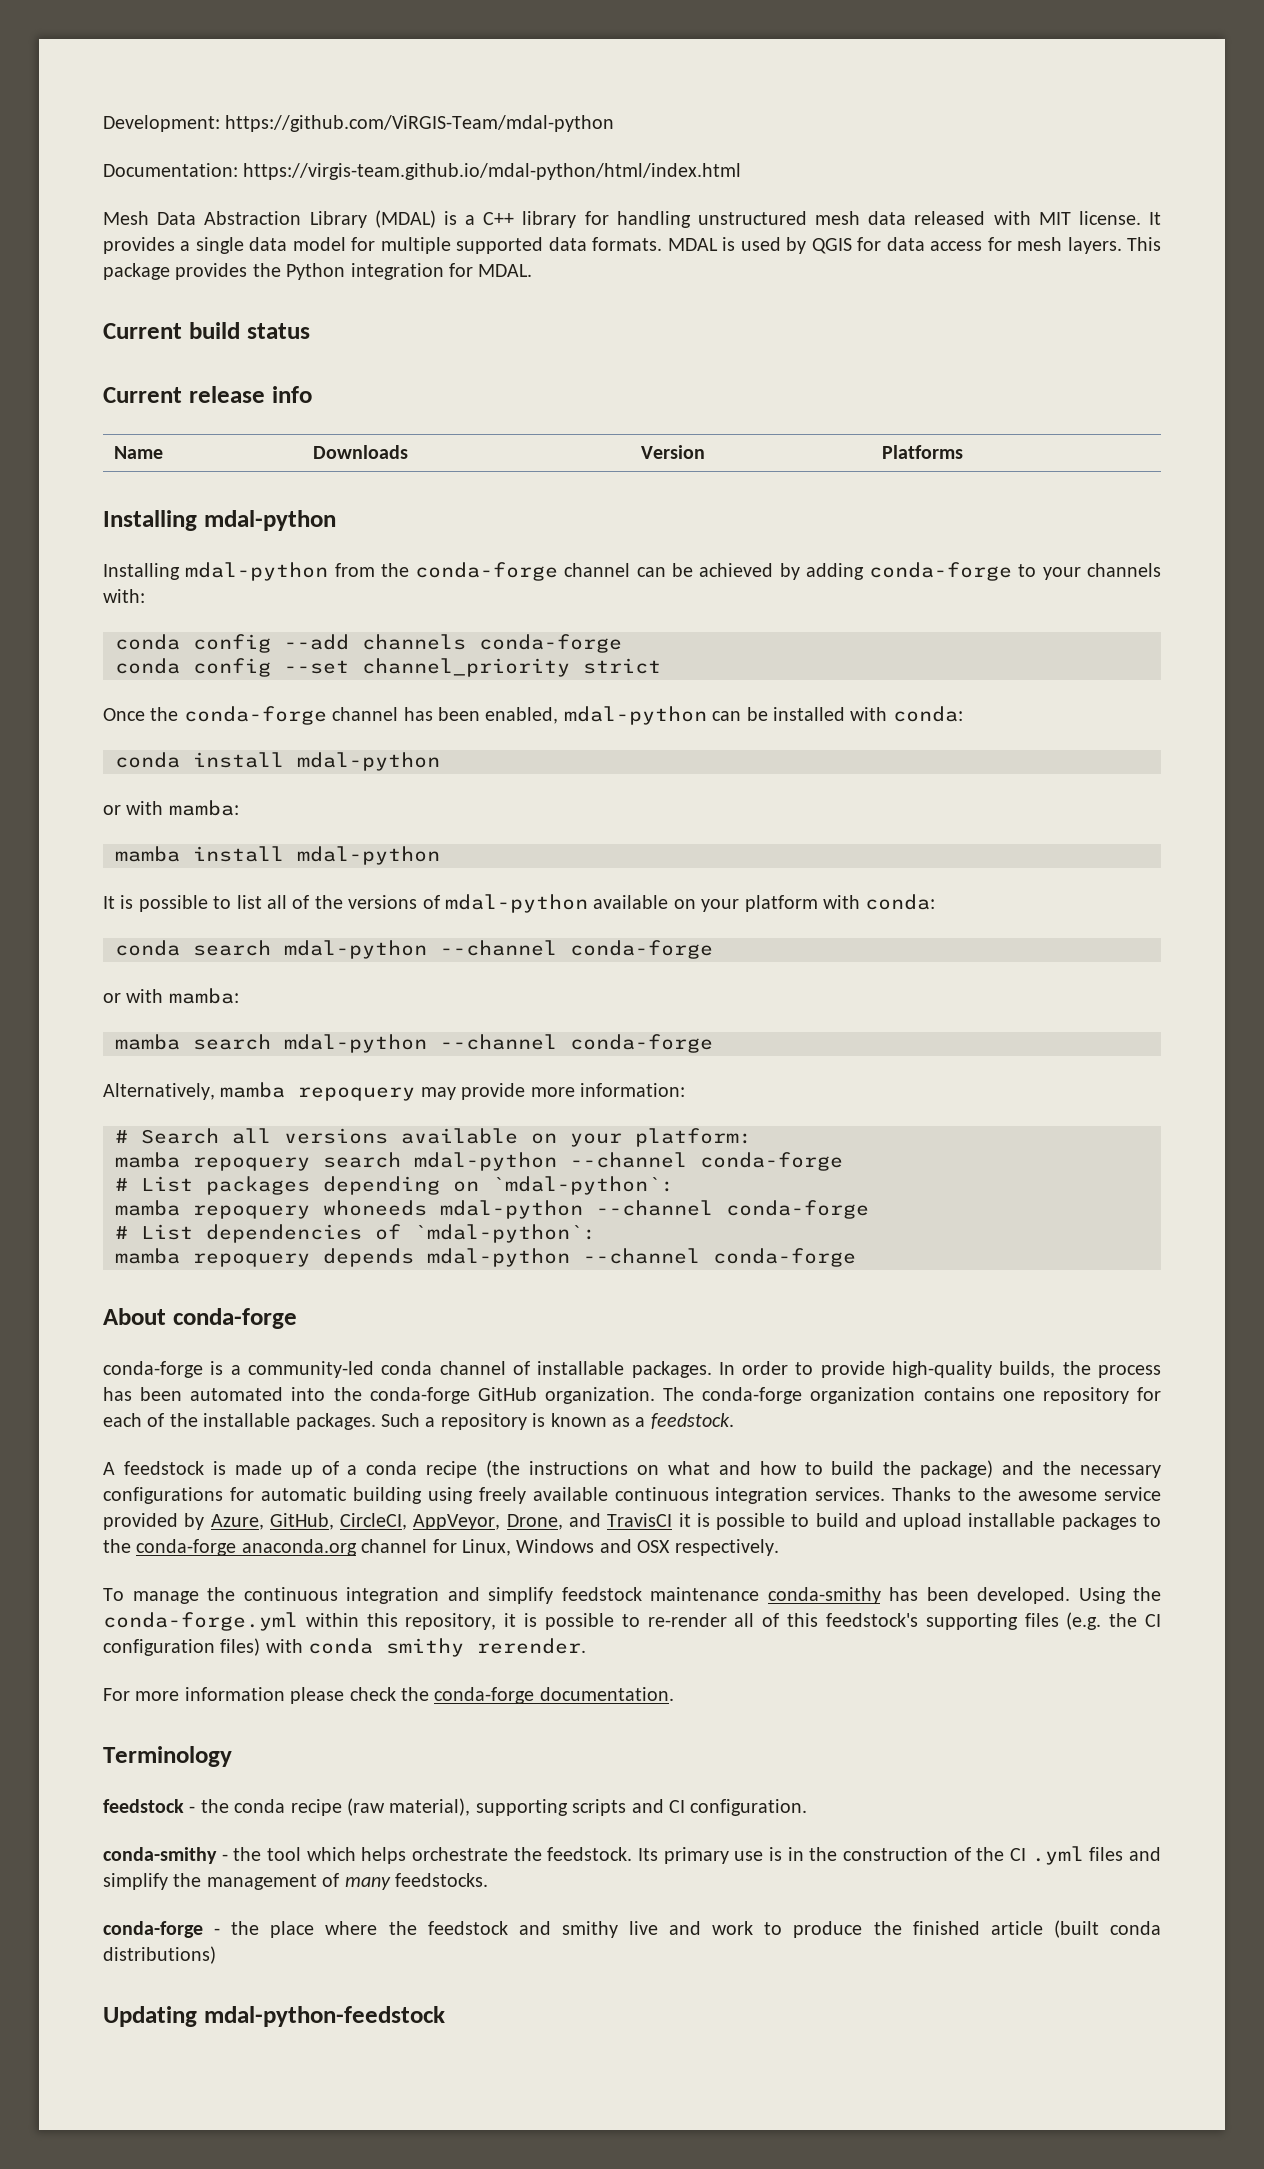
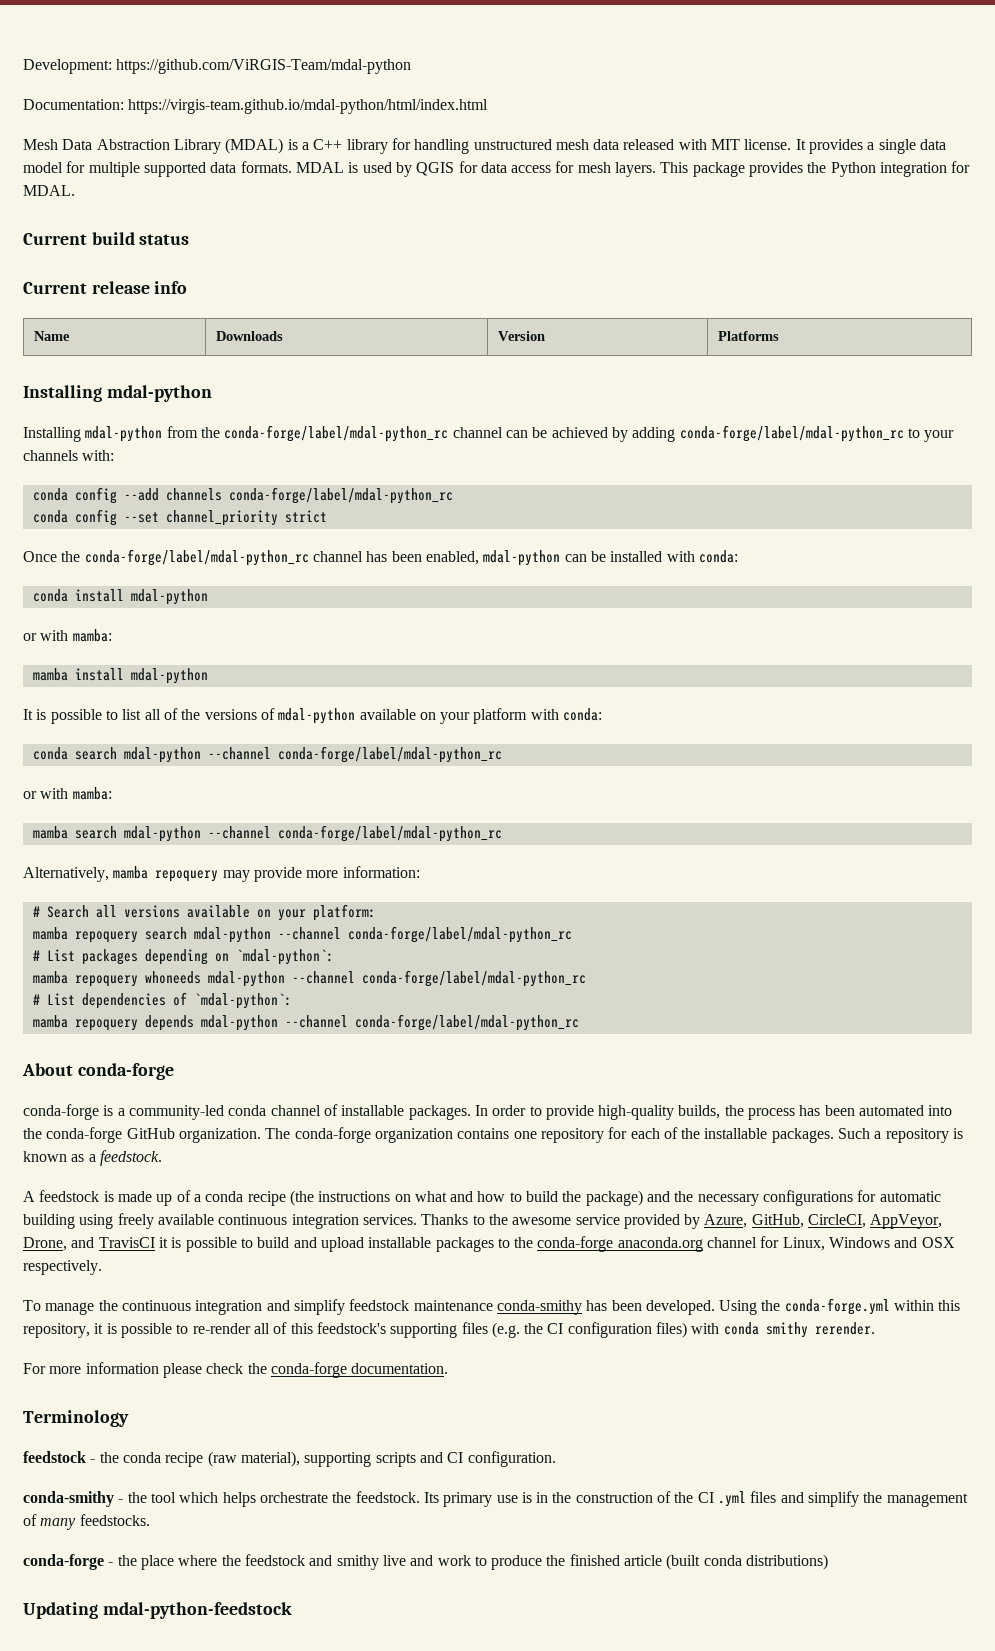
[415,562,559,581] conda-forge -> [224,425,449,442] conda-forge/label/mdal-python_rc
[869,562,1013,581] conda-forge -> [679,425,904,442] conda-forge/label/mdal-python_rc
[479,634,622,653] conda-forge -> [228,487,453,504] conda-forge/label/mdal-python_rc
[183,706,327,725] conda-forge -> [84,549,309,566] conda-forge/label/mdal-python_rc
[570,940,713,959] conda-forge -> [277,746,502,763] conda-forge/label/mdal-python_rc
[570,1034,713,1053] conda-forge -> [277,825,502,842] conda-forge/label/mdal-python_rc
[700,1152,843,1171] conda-forge -> [347,926,572,943] conda-forge/label/mdal-python_rc
[726,1200,869,1219] conda-forge -> [361,970,586,987] conda-forge/label/mdal-python_rc
[713,1248,856,1267] conda-forge -> [354,1014,579,1031] conda-forge/label/mdal-python_rc

